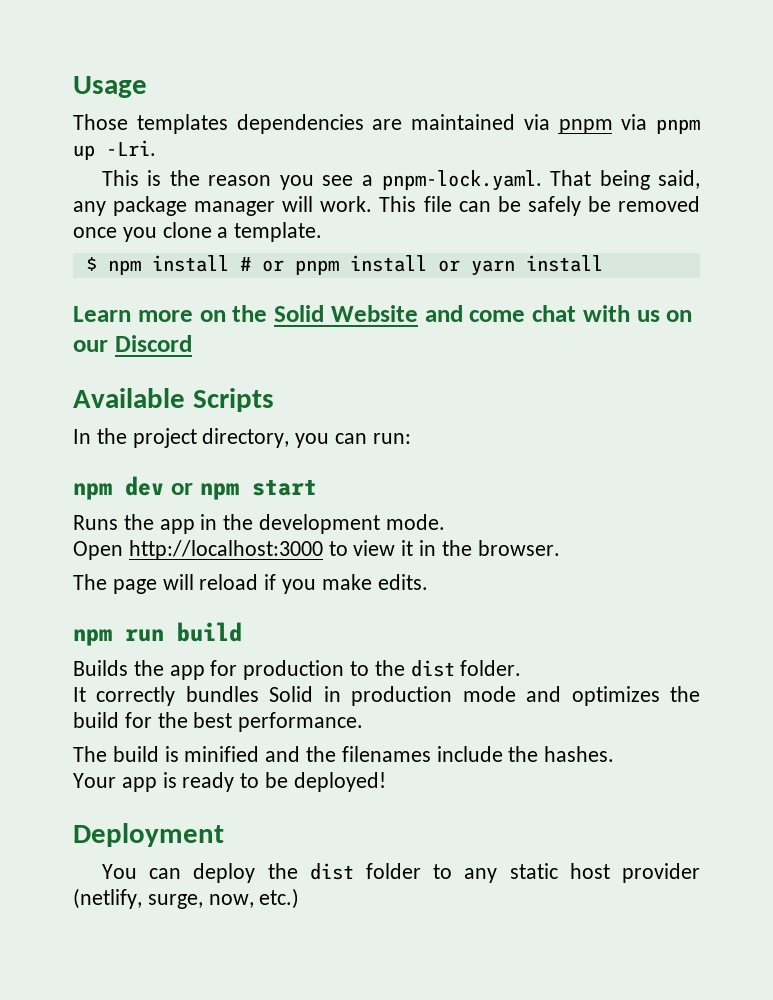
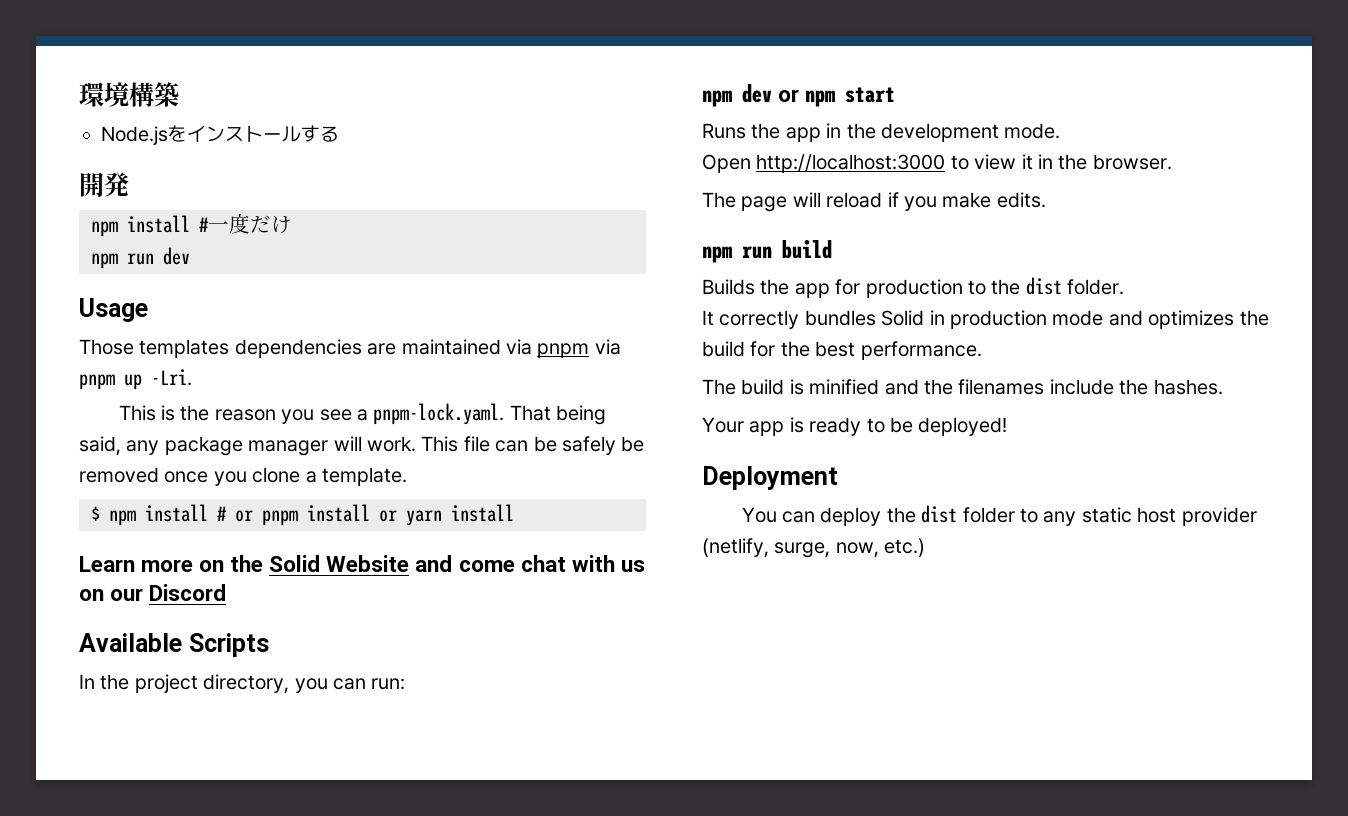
(73, 87) none -> [79,82,179,107] [101,125,339,145] [79,172,129,197] [91,213,292,237] [91,247,190,269] 環境構築 // Node.jsをインストールする // 開発 // npm install #一度だけ // npm run dev //

